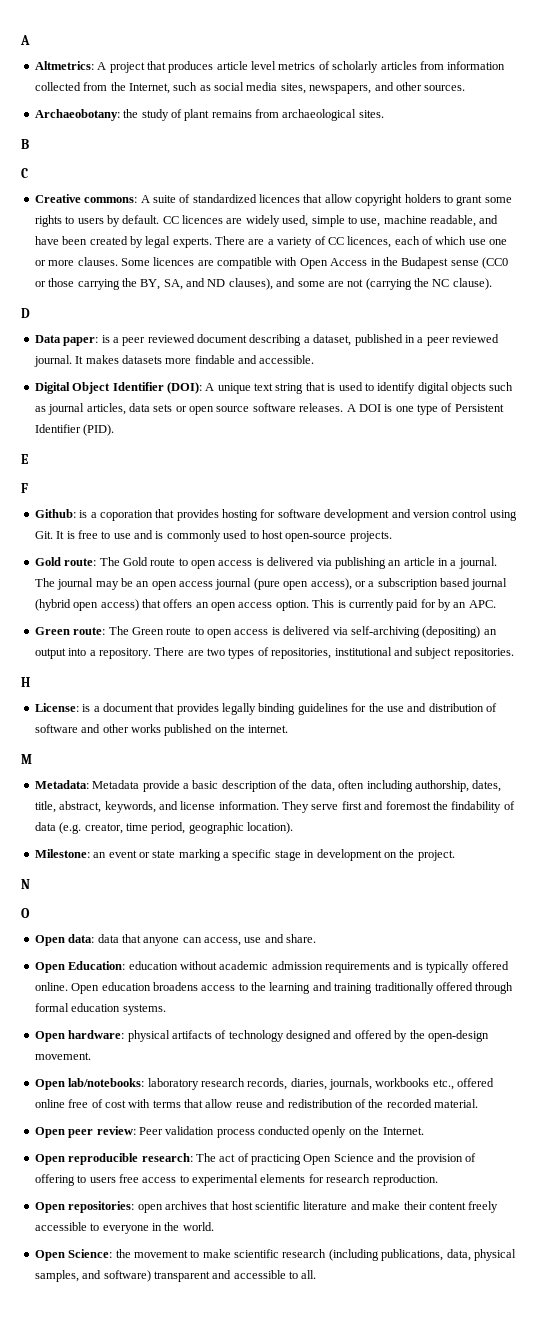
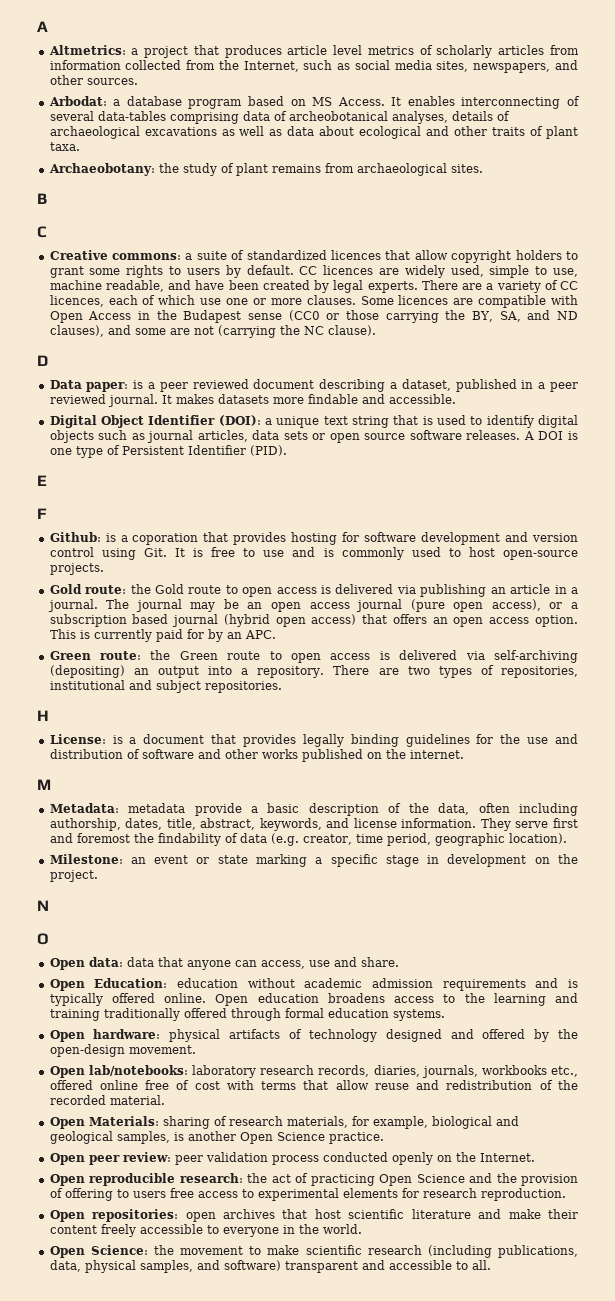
[97,62,107,70] A -> [131,48,139,55] a
(466, 88) none -> [48,96,581,109] [49,111,510,124] [49,126,578,139] [49,142,80,151] // Arbodat: a database program based on MS Access. It enables interconnecting of several data-tables comprising data of archeobotanical analyses, details of archaeological excavations as well as data about ecological and other traits of plant taxa.
[140,195,150,203] A -> [185,253,193,260] a
[205,383,215,391] A -> [264,418,272,425] a
[99,557,120,566] The -> [130,584,151,594] the
[108,626,129,635] The -> [150,650,171,660] the
[92,780,140,789] Metadata -> [128,803,186,813] metadata
(478, 1103) none -> [49,1116,519,1129] [49,1131,384,1144] // Open Materials: sharing of research materials, for example, biological and geological samples, is another Open Science practice.
[138,1127,163,1135] Peer -> [174,1155,203,1165] peer
[195,1153,216,1162] The -> [247,1173,268,1183] the

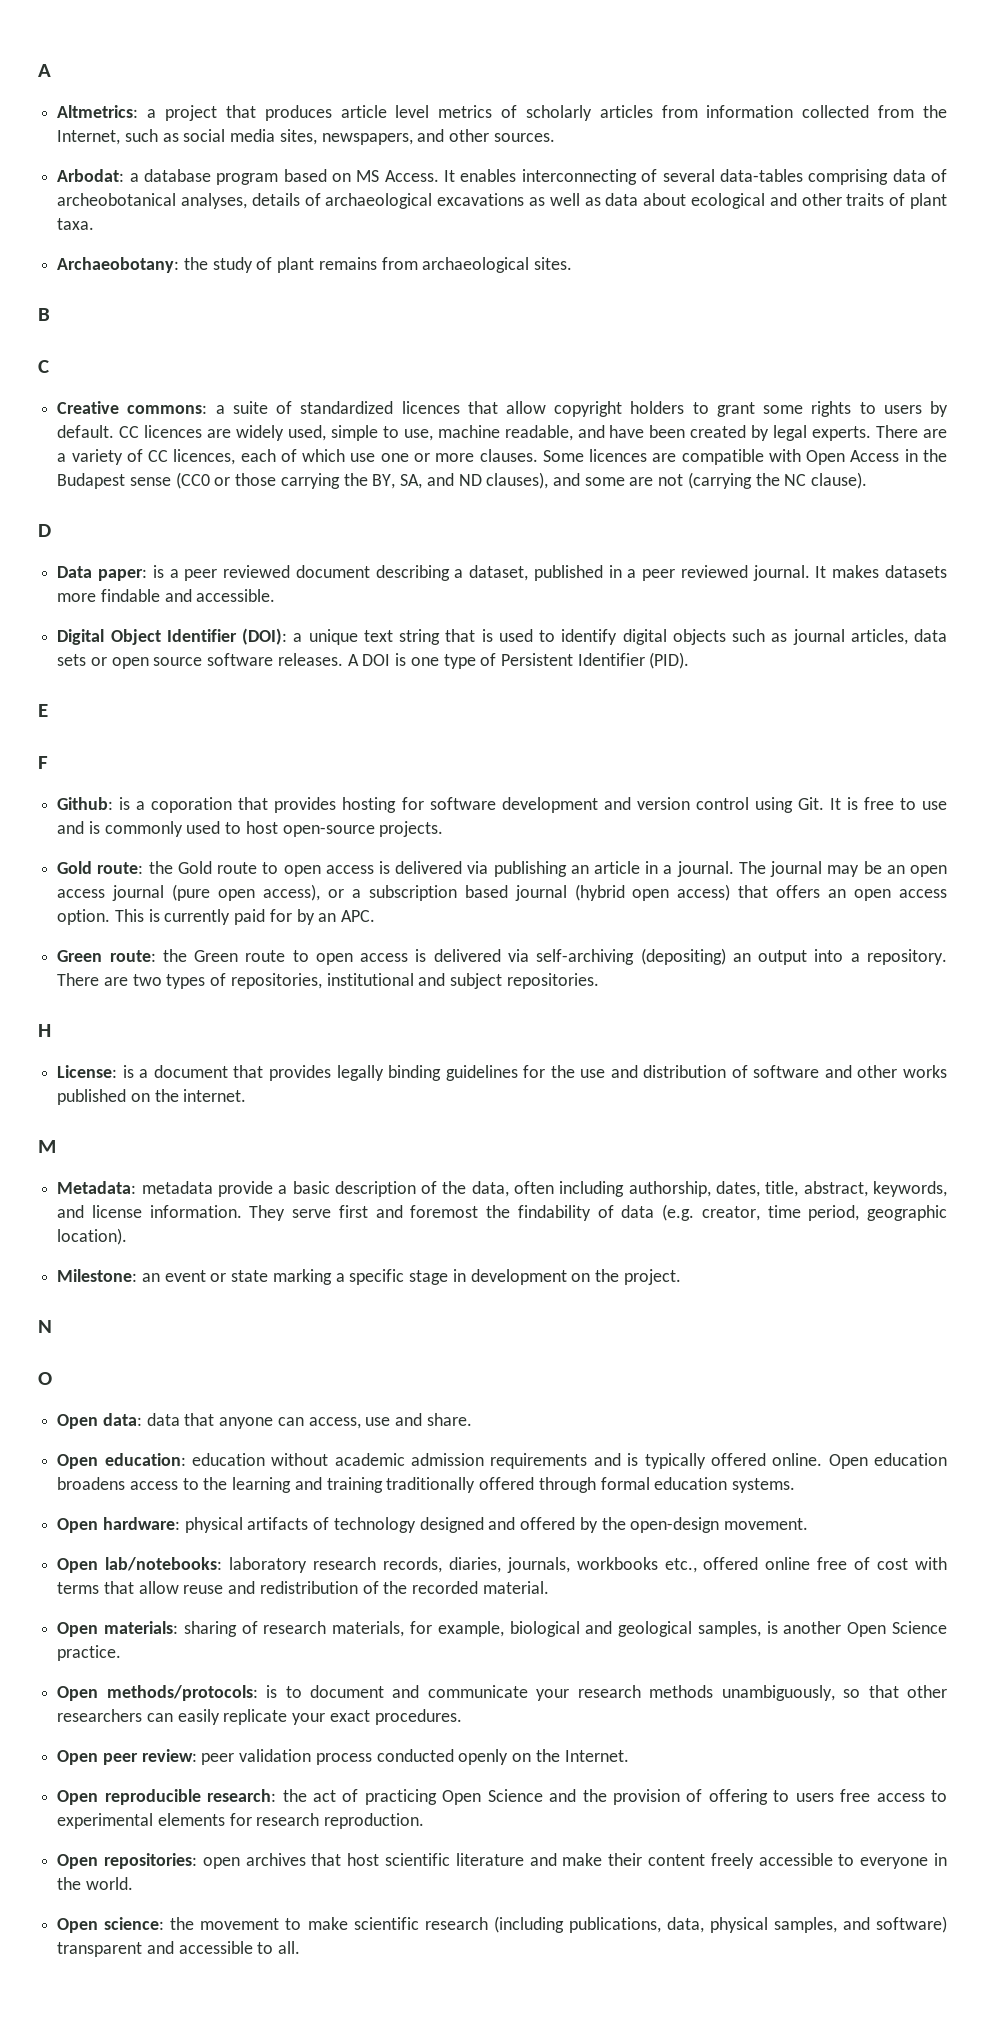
[94,978,168,988] Education: -> [104,1453,186,1466] education:
[88,1116,159,1126] Materials: -> [104,1621,179,1634] materials:
(384, 1138) none -> [57,1685,948,1701] [57,1709,462,1725] // Open methods/protocols: is to document and communicate your research methods unambiguously, so that other researchers can easily replicate your exact procedures.
[90,1245,148,1255] Science: -> [104,1917,165,1930] science:

